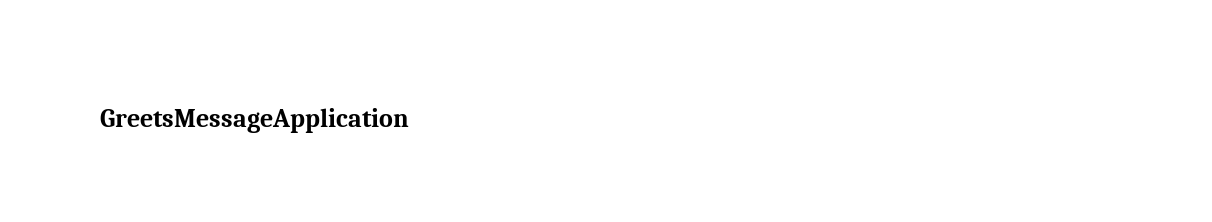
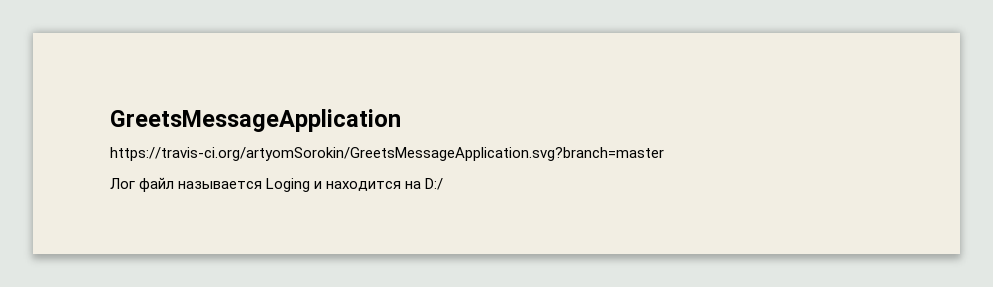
(409, 120) none -> [110,147,664,161] [110,177,444,192] // https://travis-ci.org/artyomSorokin/GreetsMessageApplication.svg?branch=master // Лог файл называется Loging и находится на D:/

